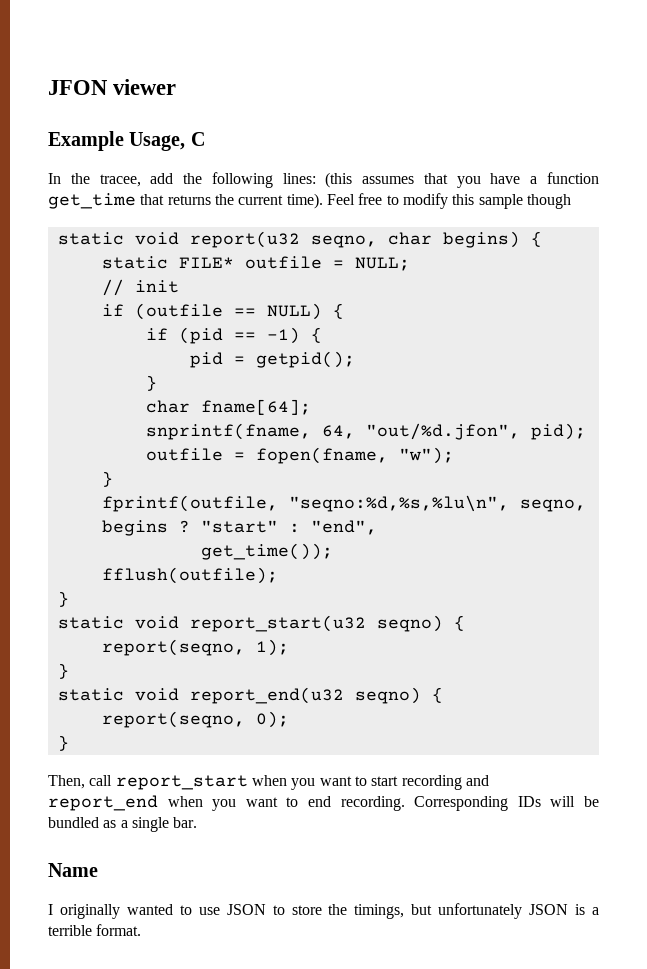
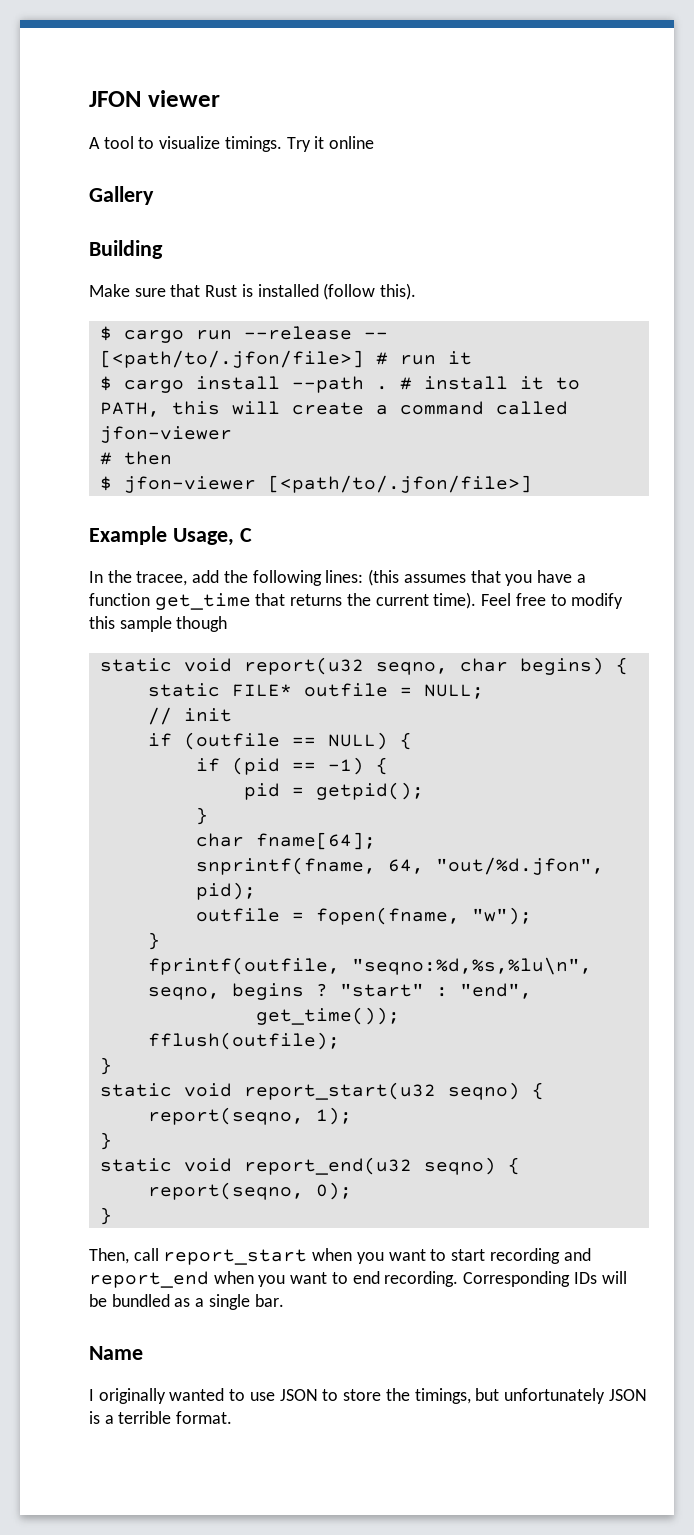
(177, 87) none -> [89,136,375,152] [89,186,154,205] [89,240,163,259] [89,283,417,300] [99,326,388,343] [99,350,472,368] [99,376,580,393] [99,401,568,417] [99,426,232,443] [99,451,172,465] [99,475,532,493] // A tool to visualize timings. Try it online // Gallery // Building // Make sure that Rust is installed (follow this). // $ cargo run --release -- [<path/to/.jfon/file>] # run it // $ cargo install --path . # install it to PATH, this will create a command called jfon-viewer // # then // $ jfon-viewer [<path/to/.jfon/file>]

